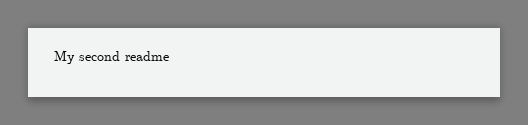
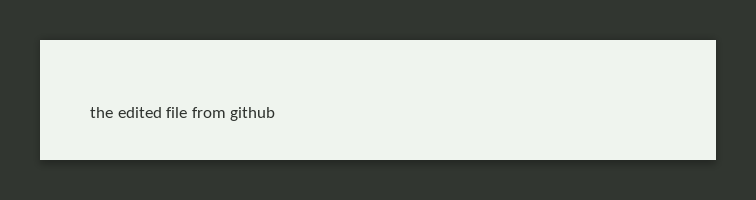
[54,50,169,64] My second readme -> [90,107,276,121] the edited file from github

